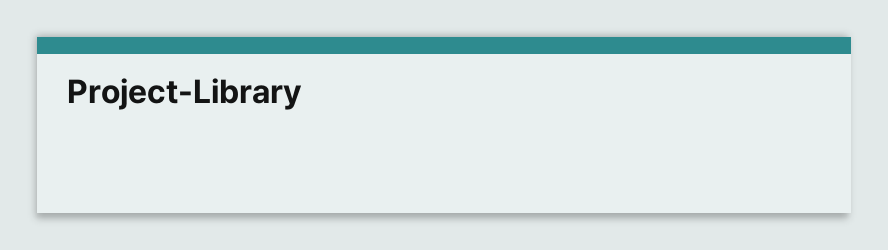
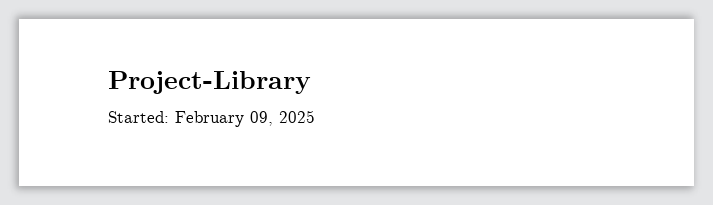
(302, 94) none -> [108,110,315,127] // Started: February 09, 2025

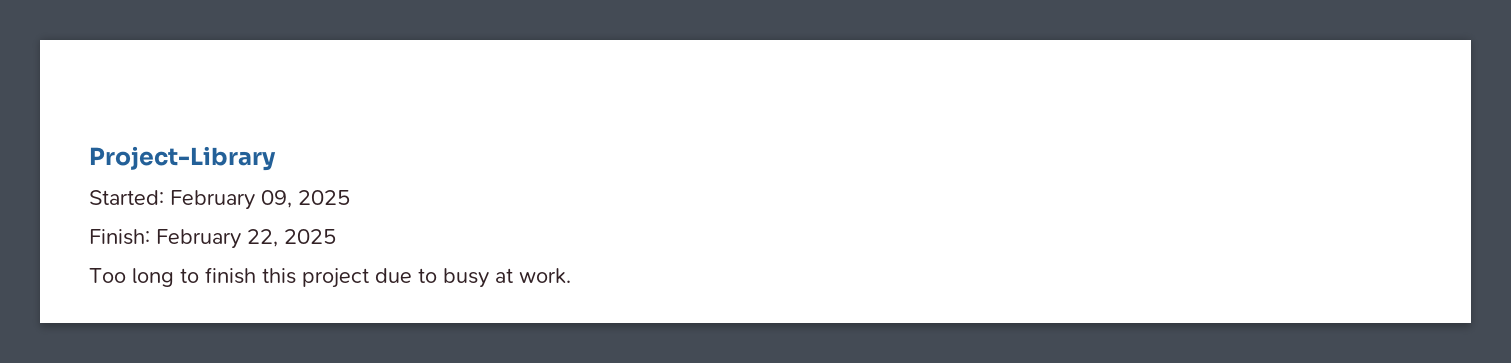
(315, 116) none -> [89,229,336,249] [89,267,571,288] // Finish: February 22, 2025 // Too long to finish this project due to busy at work.

